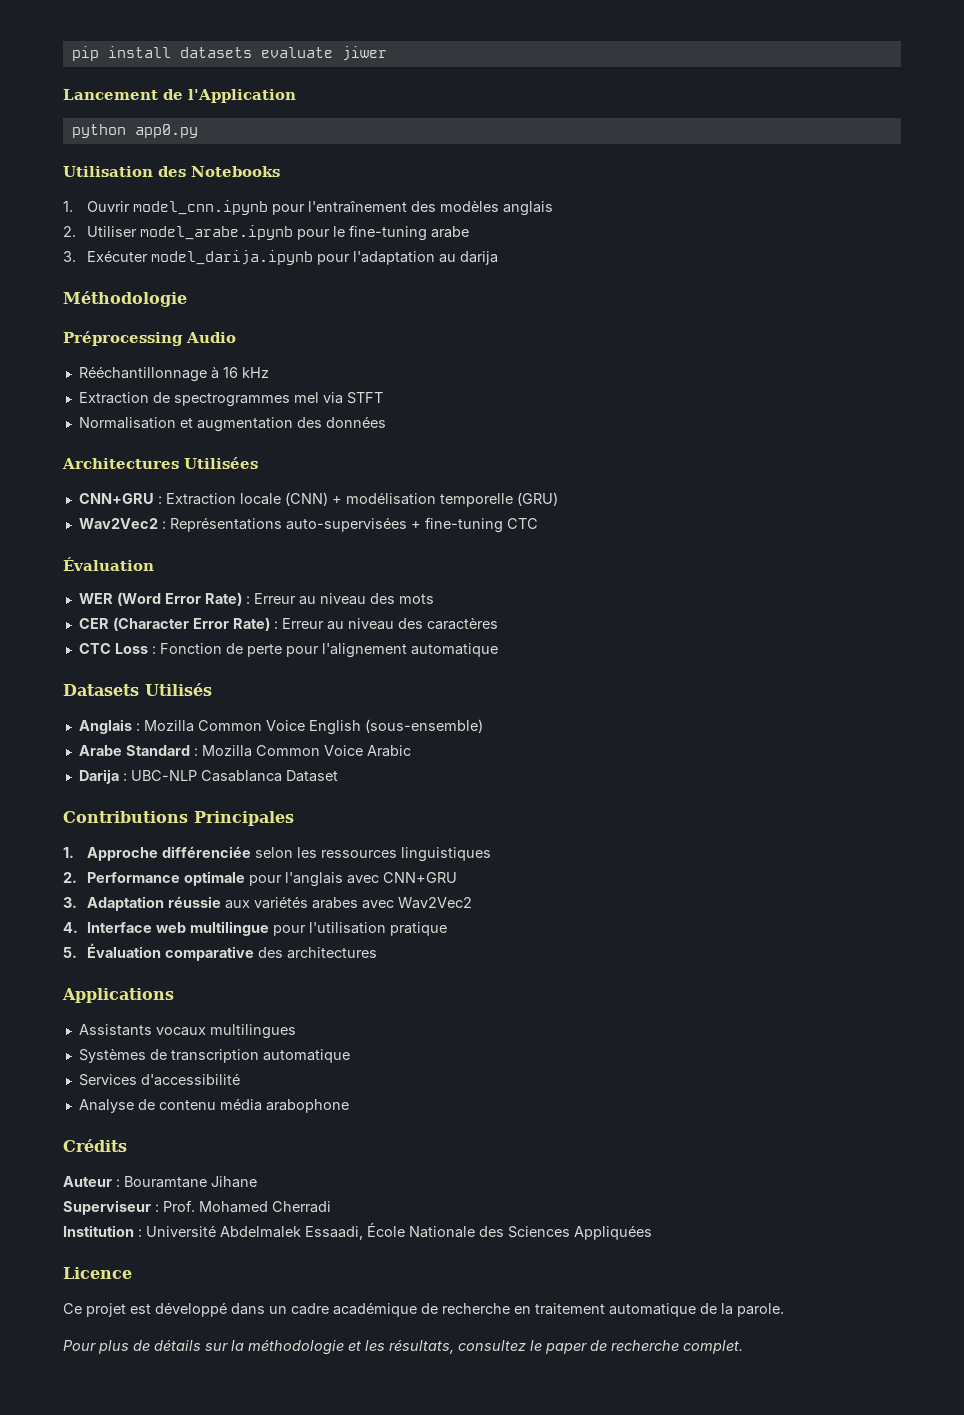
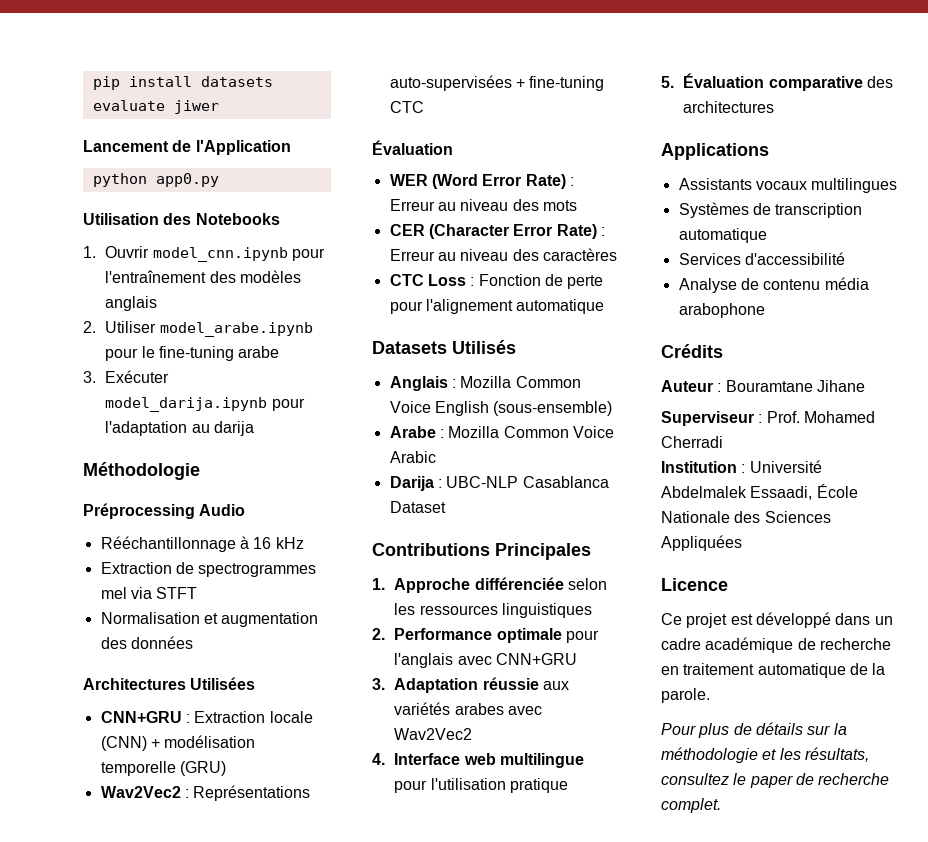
[125,745,190,756] Standard -> (436, 432) none

